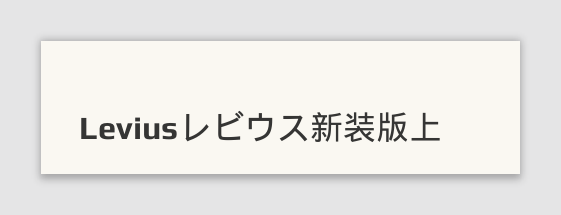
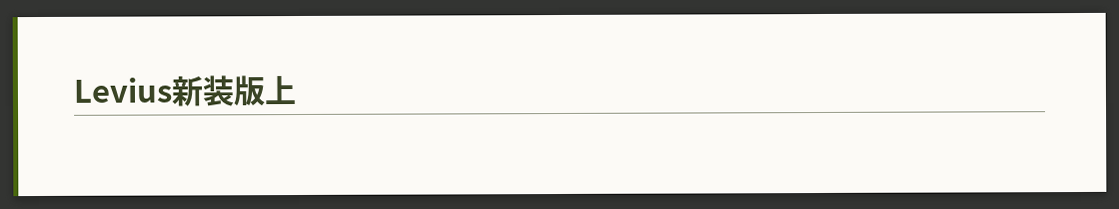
[178,110,310,142] レビウス -> (172, 90) none

